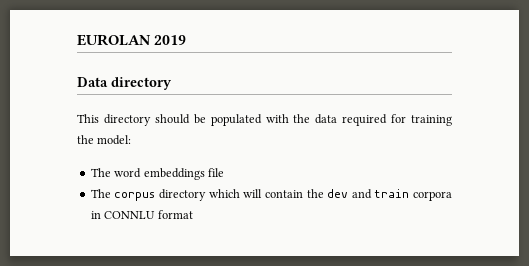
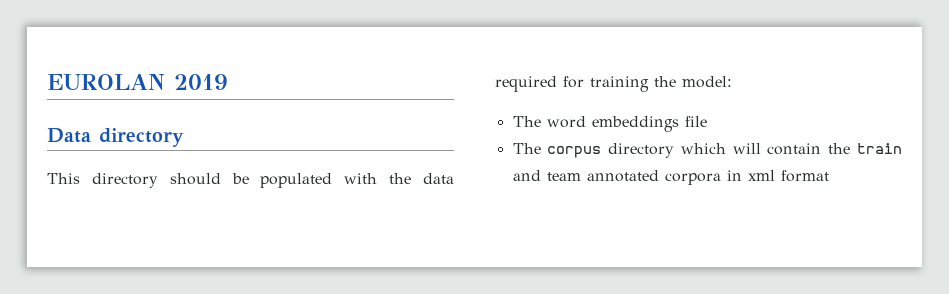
[327,189,410,199] dev and train -> [857,143,902,154] [512,170,659,182] train and team annotated
[104,211,156,219] CONNLU -> [747,170,775,181] xml

